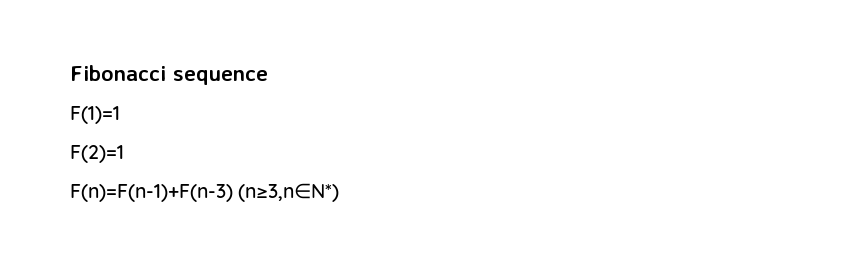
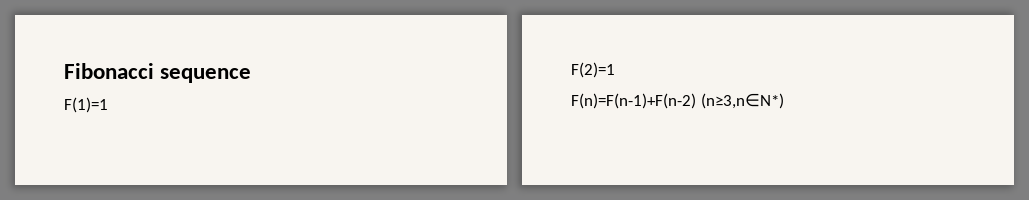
[70,184,233,202] F(n)=F(n-1)+F(n-3) -> [571,93,696,109] F(n)=F(n-1)+F(n-2)

